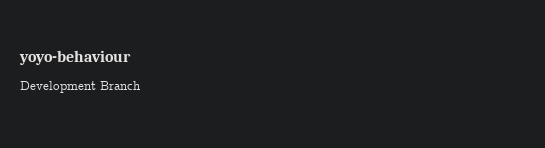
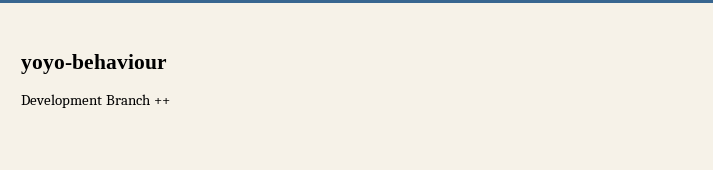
(141, 85) none -> [153,98,170,105] ++

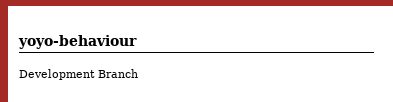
[153,98,170,105] ++ -> (138, 73) none

